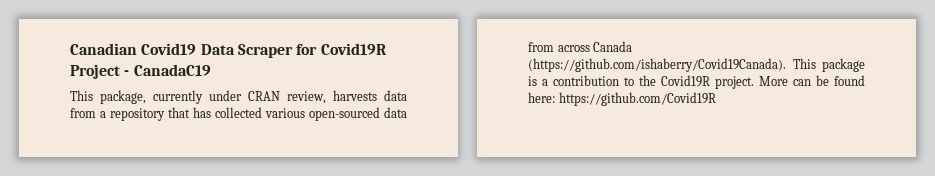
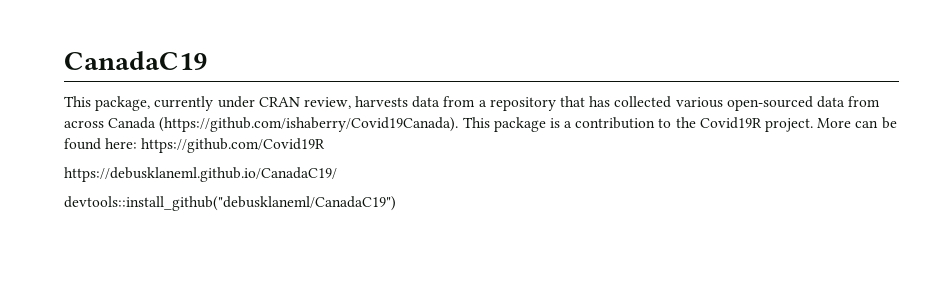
[70,43,387,58] [70,64,130,79] Canadian Covid19 Data Scraper for Covid19R Project - -> (64, 60) none
(716, 99) none -> [64,167,337,182] [64,196,396,211] // https://debusklaneml.github.io/CanadaC19/ // devtools::install_github("debusklaneml/CanadaC19")

